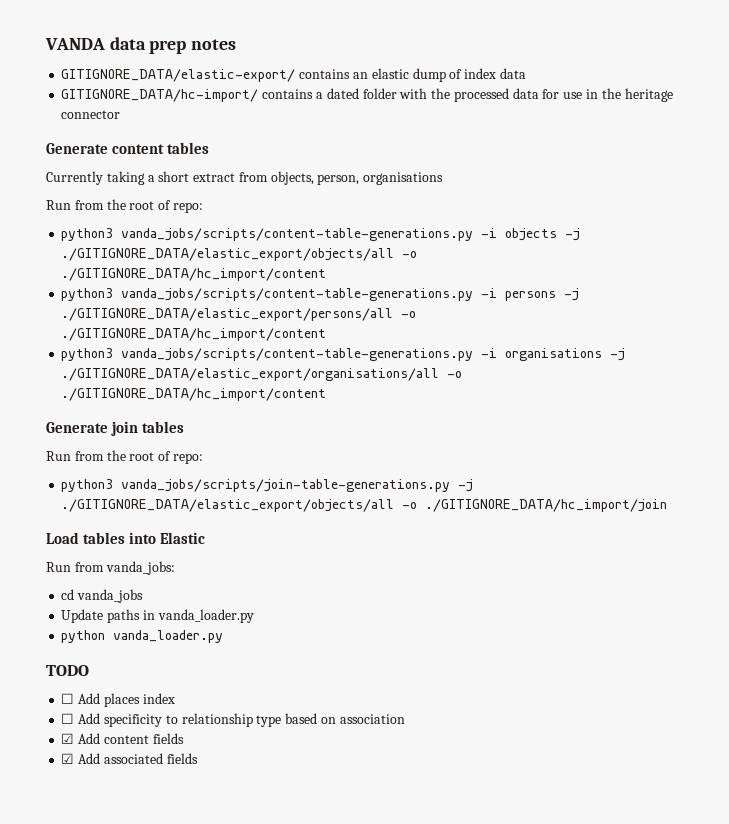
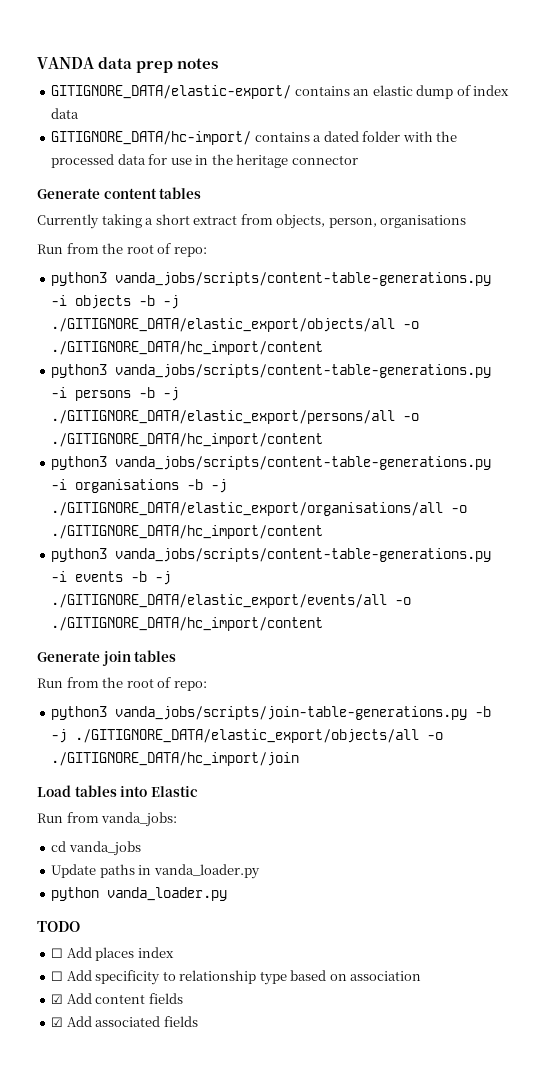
(558, 234) none -> [139,295,156,306] -b
(557, 296) none -> [139,387,156,398] -b
(603, 354) none -> [187,479,204,490] -b
(327, 394) none -> [51,548,492,562] [51,571,172,585] [51,594,412,608] [51,617,324,631] // python3 vanda_jobs/scripts/content-table-generations.py -i events -b -j ./GITIGNORE_DATA/elastic_export/events/all -o ./GITIGNORE_DATA/hc_import/content
(451, 485) none -> [475,706,492,717] -b

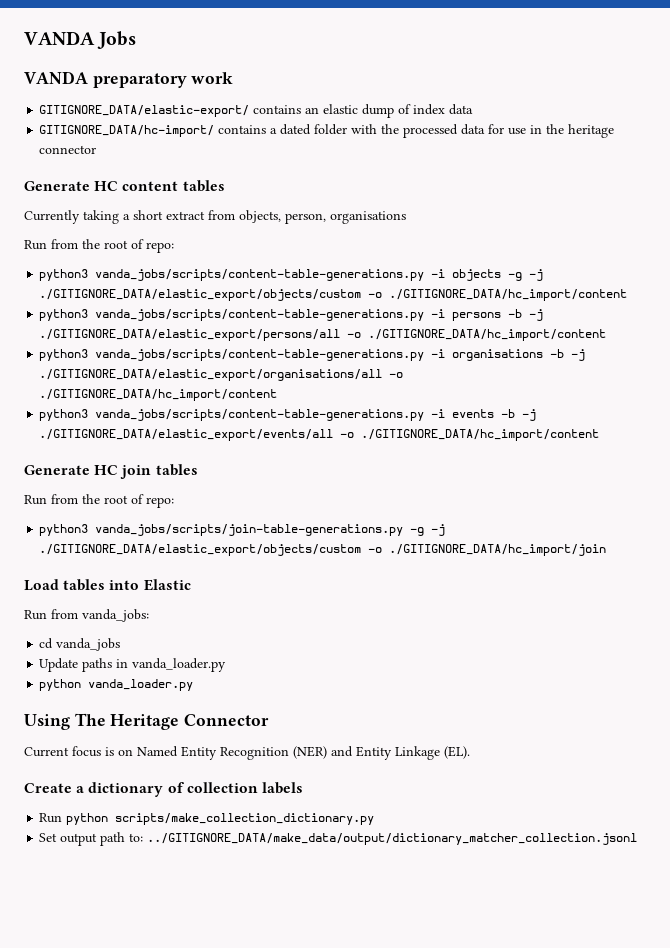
[37,57,219,73] VANDA data prep notes -> [24,31,137,49] [24,71,234,88] VANDA Jobs // VANDA preparatory work
(100, 193) none -> [94,181,119,191] HC
[139,295,180,309] [51,318,396,332] -b -j ./GITIGNORE_DATA/elastic_export/objects/all -> [508,269,544,281] [39,289,362,301] -g -j ./GITIGNORE_DATA/elastic_export/objects/custom
(100, 656) none -> [94,465,119,475] HC
[475,706,492,717] [51,729,420,743] -b -j ./GITIGNORE_DATA/elastic_export/objects/all -> [410,524,446,536] [39,544,362,556] -g -j ./GITIGNORE_DATA/elastic_export/objects/custom
[37,921,80,932] [51,947,174,961] [51,970,422,985] [51,993,183,1004] [51,1016,198,1027] TODO // ☐ Add places index // ☐ Add specificity to relationship type based on association // ☑ Add content fields // ☑ Add associated fields -> [24,713,270,730] [24,746,470,760] [24,782,303,797] [39,813,375,825] [39,832,638,846] Using The Heritage Connector // Current focus is on Named Entity Recognition (NER) and Entity Linkage (EL). // Create a dictionary of collection labels // Run python scripts/make_collection_dictionary.py // Set output path to: ../GITIGNORE_DATA/make_data/output/dictionary_matcher_collection.jsonl

